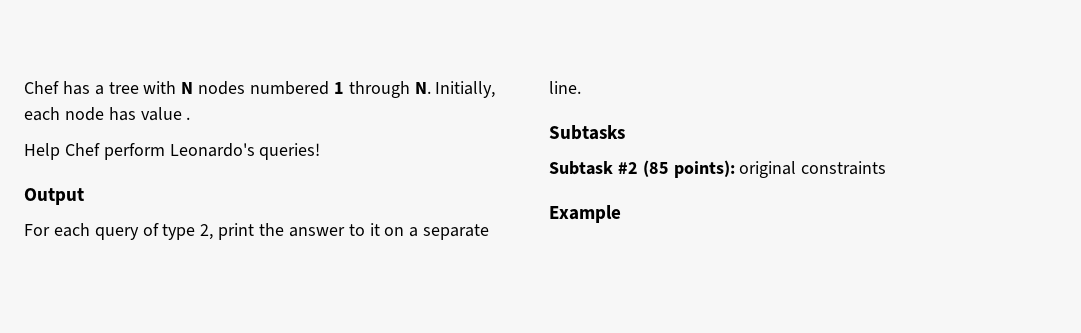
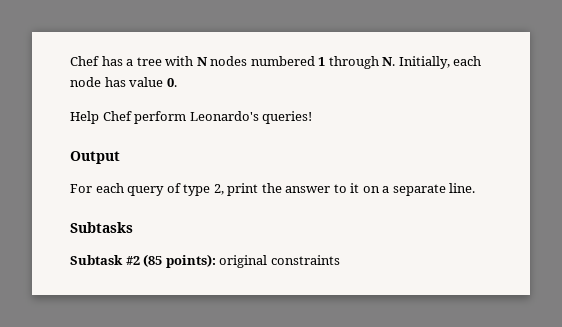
[186,117,191,120] . -> [166,78,177,87] 0.
[549,205,621,223] // Example -> (340, 260) none

